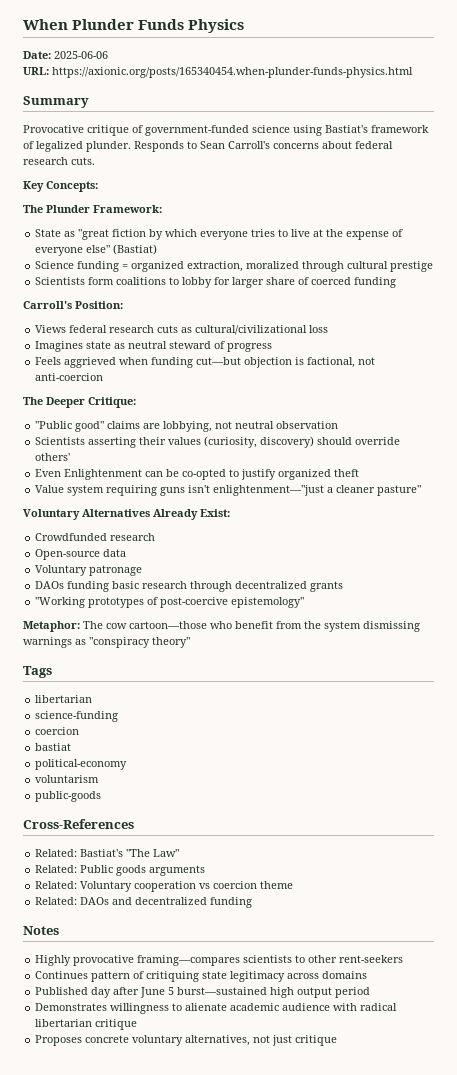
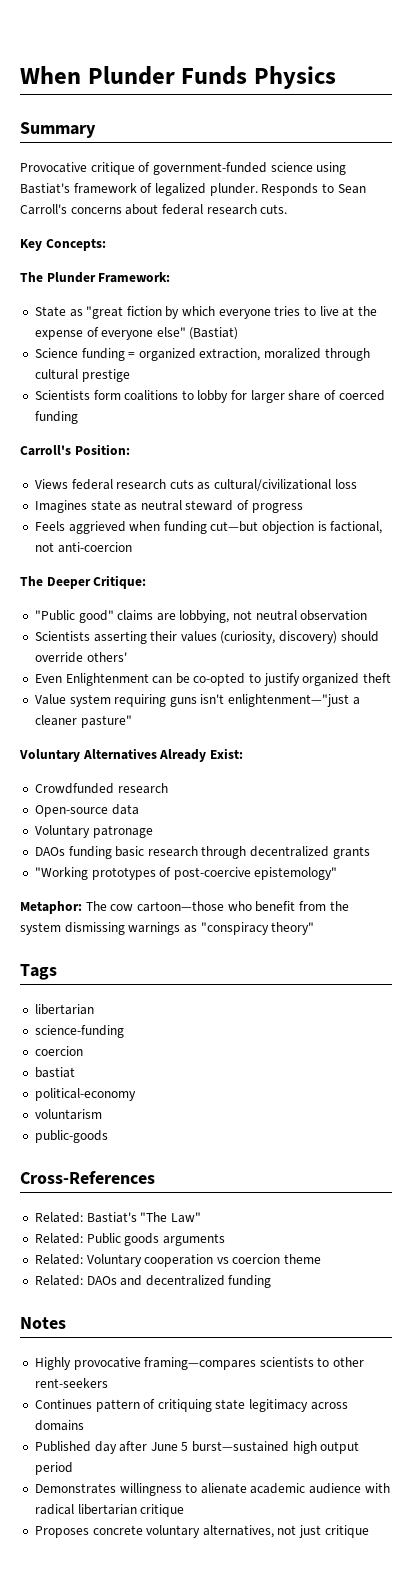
[23,51,108,59] [23,67,413,78] // Date: 2025-06-06 // URL: https://axionic.org/posts/165340454.when-plunder-funds-physics.html -> (336, 77) none

